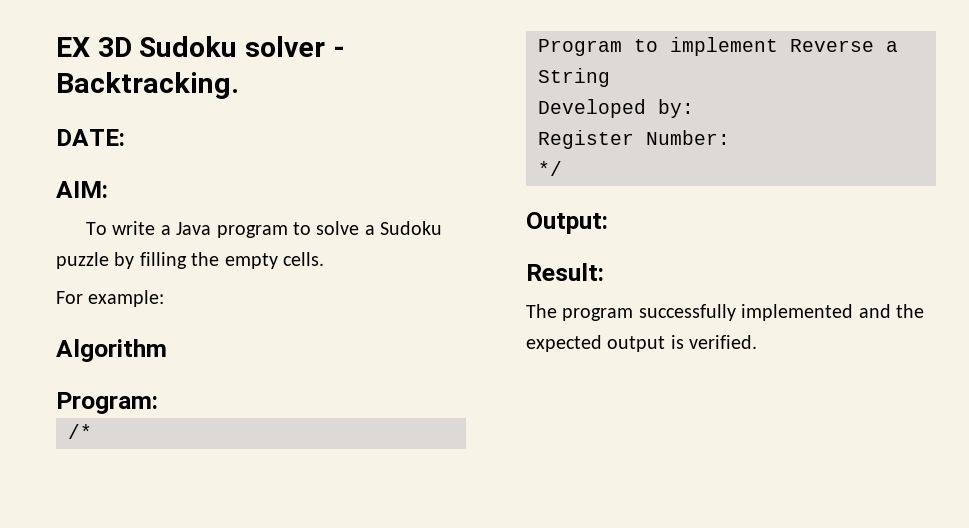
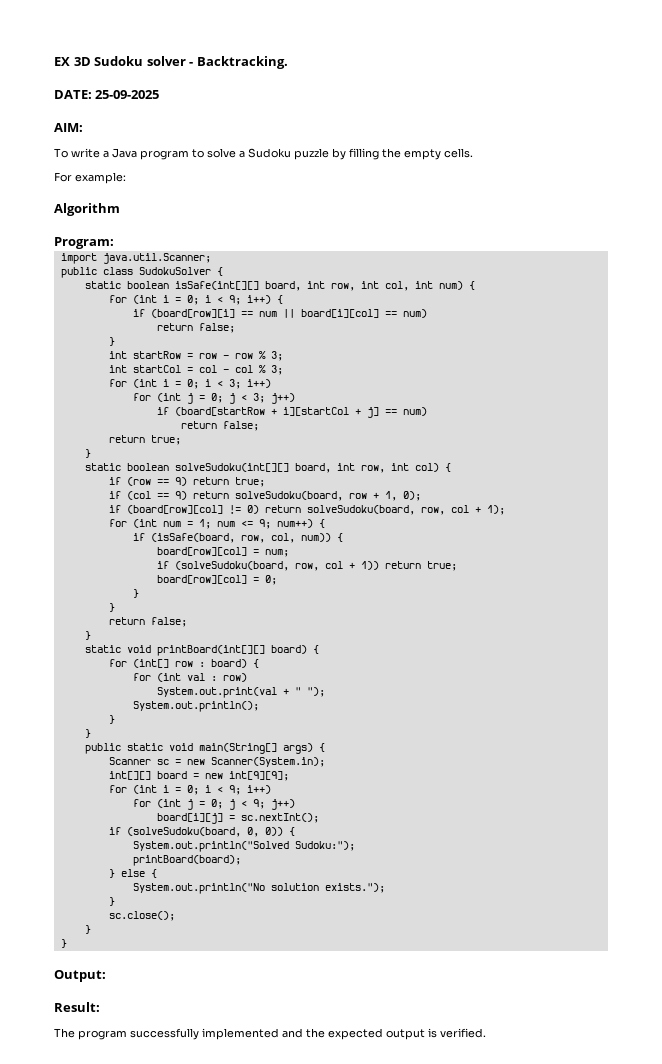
(125, 137) none -> [95,90,160,99] 25-09-2025
[68,424,92,439] [538,37,898,56] [538,68,610,87] [538,99,694,118] [538,130,730,149] [538,161,562,176] /* // Program to implement Reverse a String // Developed by: // Register Number: // */ -> [60,253,211,264] [60,267,223,278] [84,281,475,291] [108,295,283,305] [132,309,427,318] [156,323,235,333] [108,337,115,346] [108,351,283,361] [108,365,283,375] [108,379,271,389] [132,393,295,404] [156,407,427,418] [180,421,259,431] [108,435,181,445] [84,449,91,458] [84,463,451,473] [108,477,265,487] [108,491,421,501] [108,505,505,515] [108,519,325,529] [132,533,343,543] [156,547,289,557] [156,561,457,571] [156,575,277,585] [132,589,139,598] [108,603,115,612] [108,617,187,627] [84,631,91,640] [84,645,319,656] [108,659,259,668] [132,673,247,682] [156,687,325,698] [132,701,259,712] [108,715,115,724] [84,729,91,738] [84,743,325,754] [108,757,325,767] [108,771,289,781] [108,785,271,795] [132,799,295,810] [156,813,319,824] [108,827,295,837] [132,841,355,852] [132,855,241,866] [108,869,157,878] [132,883,385,894] [108,897,115,906] [108,911,175,921] [84,925,91,934] [60,939,67,948] import java.util.Scanner; // public class SudokuSolver { // static boolean isSafe(int[][] board, int row, int col, int num) { // for (int i = 0; i < 9; i++) { // if (board[row][i] == num || board[i][col] == num) // return false; // } // int startRow = row - row % 3; // int startCol = col - col % 3; // for (int i = 0; i < 3; i++) // for (int j = 0; j < 3; j++) // if (board[startRow + i][startCol + j] == num) // return false; // return true; // } // static boolean solveSudoku(int[][] board, int row, int col) { // if (row == 9) return true; // if (col == 9) return solveSudoku(board, row + 1, 0); // if (board[row][col] != 0) return solveSudoku(board, row, col + 1); // for (int num = 1; num <= 9; num++) { // if (isSafe(board, row, col, num)) { // board[row][col] = num; // if (solveSudoku(board, row, col + 1)) return true; // board[row][col] = 0; // } // } // return false; // } // static void printBoard(int[][] board) { // for (int[] row : board) { // for (int val : row) // System.out.print(val + " "); // System.out.println(); // } // } // public static void main(String[] args) { // Scanner sc = new Scanner(System.in); // int[][] board = new int[9][9]; // for (int i = 0; i < 9; i++) // for (int j = 0; j < 9; j++) // board[i][j] = sc.nextInt(); // if (solveSudoku(board, 0, 0)) { // System.out.println("Solved Sudoku:"); // printBoard(board); // } else { // System.out.println("No solution exists."); // } // sc.close(); // } // }

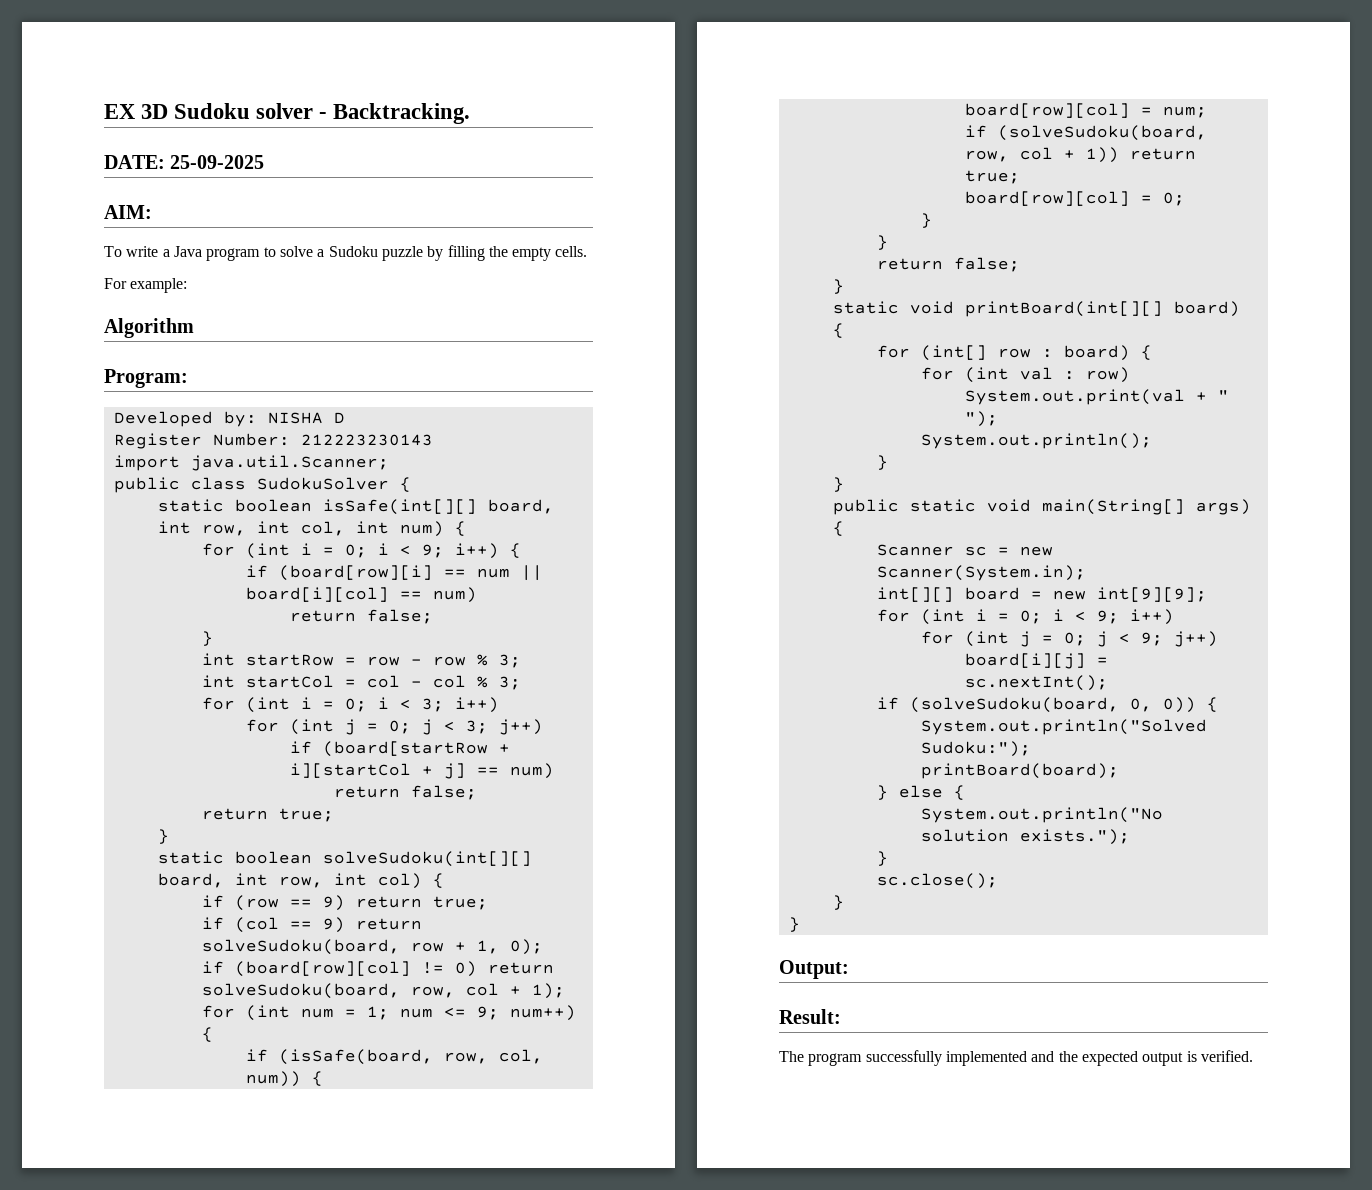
(114, 243) none -> [113,411,345,427] [113,433,433,449] // Developed by: NISHA D // Register Number: 212223230143

